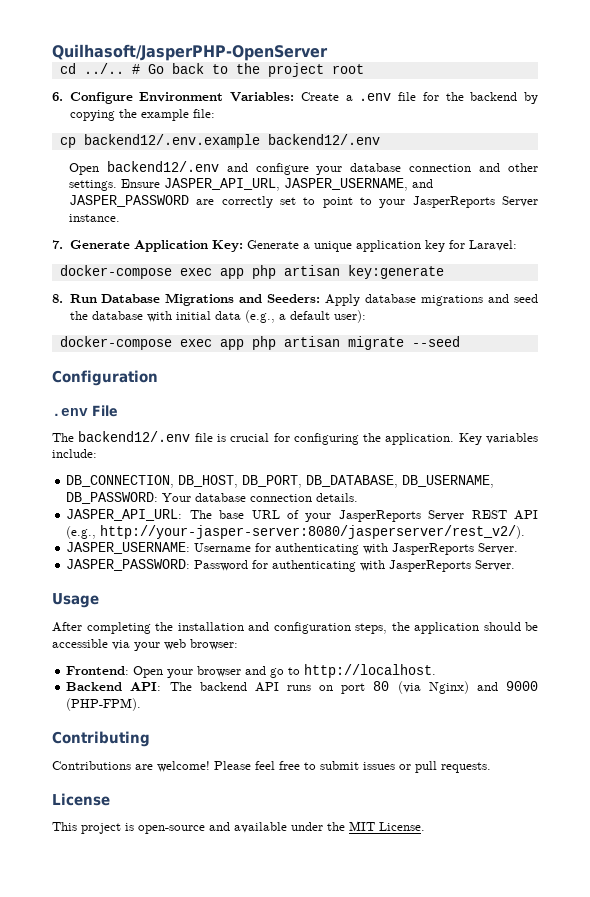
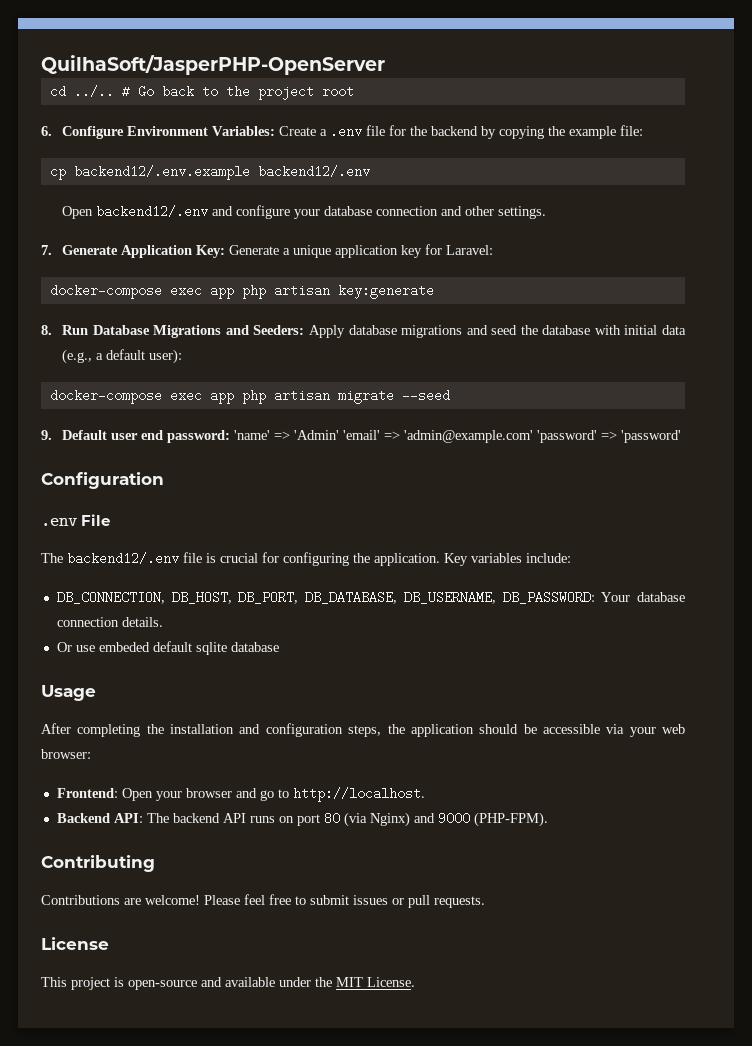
[52,44,328,61] Quilhasoft/JasperPHP-OpenServer -> [41,55,385,75] QuilhaSoft/JasperPHP-OpenServer
[120,178,433,191] [68,195,539,208] [68,214,120,222] Ensure JASPER_API_URL, JASPER_USERNAME, and JASPER_PASSWORD are correctly set to point to your JasperReports Server instance. -> (547, 212) none
(460, 341) none -> [41,430,682,443] // 9. Default user end password: 'name' => 'Admin' 'email' => 'admin@example.com' 'password' => 'password'
[66,509,538,522] [66,525,526,539] [66,542,519,555] [66,559,516,572] JASPER_API_URL: The base URL of your JasperReports Server REST API (e.g., http://your-jasper-server:8080/jasperserver/rest_v2/). // JASPER_USERNAME: Username for authenticating with JasperReports Server. // JASPER_PASSWORD: Password for authenticating with JasperReports Server. -> [56,641,279,655] Or use embeded default sqlite database

